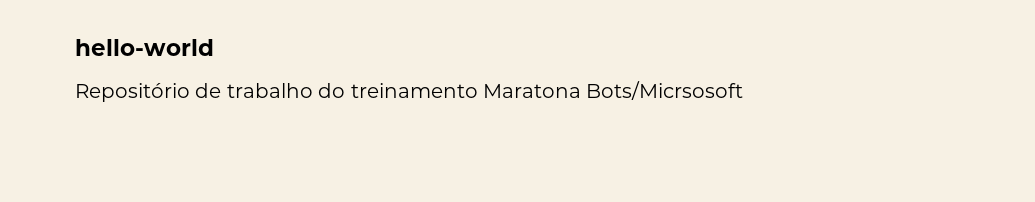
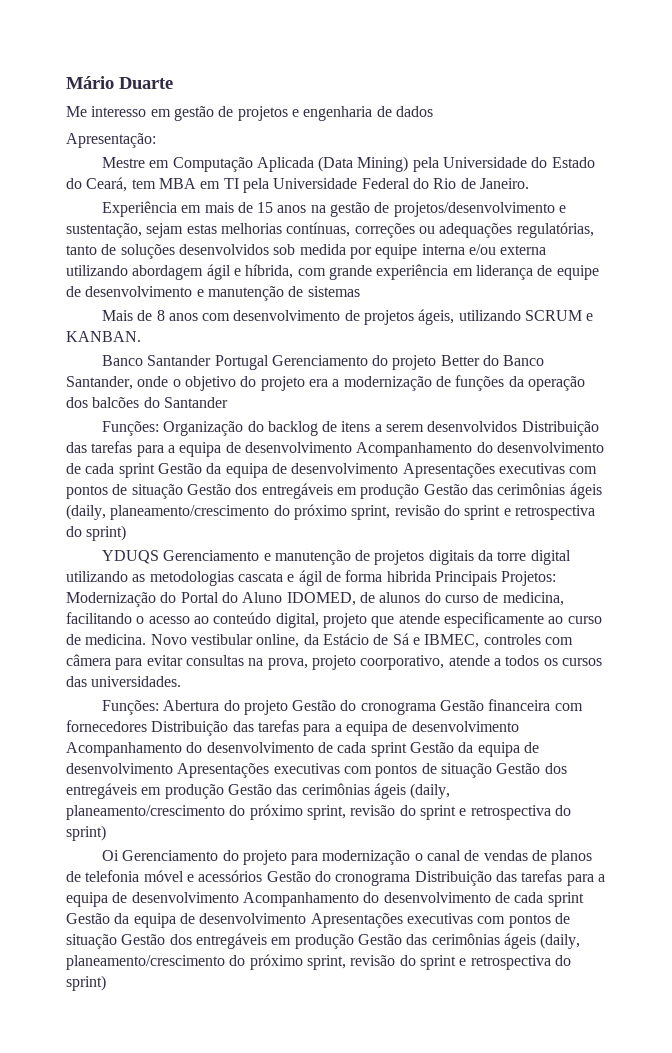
[75,39,214,56] [75,81,744,102] hello-world // Repositório de trabalho do treinamento Maratona Bots/Micrsosoft -> [66,76,173,89] [66,106,433,121] [66,133,156,148] [101,156,595,172] [66,177,529,193] [101,201,567,217] [66,222,594,238] [66,244,547,259] [66,264,599,280] [66,286,360,301] [101,309,594,325] [66,331,141,342] [101,355,545,370] [66,375,585,391] [66,397,228,408] [101,421,599,436] [66,441,604,457] [66,463,598,478] [66,483,602,499] [66,504,595,520] [66,525,127,541] [101,550,571,565] [66,570,557,586] [66,592,564,607] [66,612,602,628] [66,633,573,648] [66,654,602,670] [66,676,182,687] [101,699,583,715] [66,720,519,736] [66,742,539,757] [66,763,567,778] [66,783,451,799] [66,804,571,820] [66,825,106,841] [101,850,593,865] [66,870,605,886] [66,892,584,907] [66,913,570,928] [66,933,581,949] [66,954,571,970] [66,975,106,991] Mário Duarte // Me interesso em gestão de projetos e engenharia de dados // Apresentação: // Mestre em Computação Aplicada (Data Mining) pela Universidade do Estado do Ceará, tem MBA em TI pela Universidade Federal do Rio de Janeiro. // Experiência em mais de 15 anos na gestão de projetos/desenvolvimento e sustentação, sejam estas melhorias contínuas, correções ou adequações regulatórias, tanto de soluções desenvolvidos sob medida por equipe interna e/ou externa utilizando abordagem ágil e híbrida, com grande experiência em liderança de equipe de desenvolvimento e manutenção de sistemas // Mais de 8 anos com desenvolvimento de projetos ágeis, utilizando SCRUM e KANBAN. // Banco Santander Portugal Gerenciamento do projeto Better do Banco Santander, onde o objetivo do projeto era a modernização de funções da operação dos balcões do Santander // Funções: Organização do backlog de itens a serem desenvolvidos Distribuição das tarefas para a equipa de desenvolvimento Acompanhamento do desenvolvimento de cada sprint Gestão da equipa de desenvolvimento Apresentações executivas com pontos de situação Gestão dos entregáveis em produção Gestão das cerimônias ágeis (daily, planeamento/crescimento do próximo sprint, revisão do sprint e retrospectiva do sprint) // YDUQS Gerenciamento e manutenção de projetos digitais da torre digital utilizando as metodologias cascata e ágil de forma hibrida Principais Projetos: Modernização do Portal do Aluno IDOMED, de alunos do curso de medicina, facilitando o acesso ao conteúdo digital, projeto que atende especificamente ao curso de medicina. Novo vestibular online, da Estácio de Sá e IBMEC, controles com câmera para evitar consultas na prova, projeto coorporativo, atende a todos os cursos das universidades. // Funções: Abertura do projeto Gestão do cronograma Gestão financeira com fornecedores Distribuição das tarefas para a equipa de desenvolvimento Acompanhamento do desenvolvimento de cada sprint Gestão da equipa de desenvolvimento Apresentações executivas com pontos de situação Gestão dos entregáveis em produção Gestão das cerimônias ágeis (daily, planeamento/crescimento do próximo sprint, revisão do sprint e retrospectiva do sprint) // Oi Gerenciamento do projeto para modernização o canal de vendas de planos de telefonia móvel e acessórios Gestão do cronograma Distribuição das tarefas para a equipa de desenvolvimento Acompanhamento do desenvolvimento de cada sprint Gestão da equipa de desenvolvimento Apresentações executivas com pontos de situação Gestão dos entregáveis em produção Gestão das cerimônias ágeis (daily, planeamento/crescimento do próximo sprint, revisão do sprint e retrospectiva do sprint)

